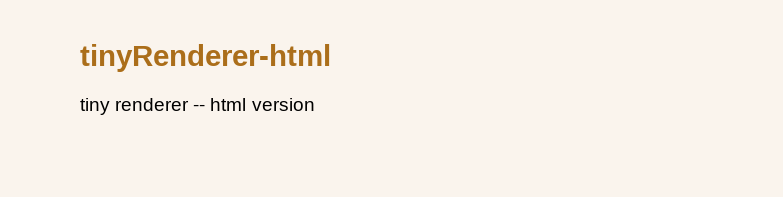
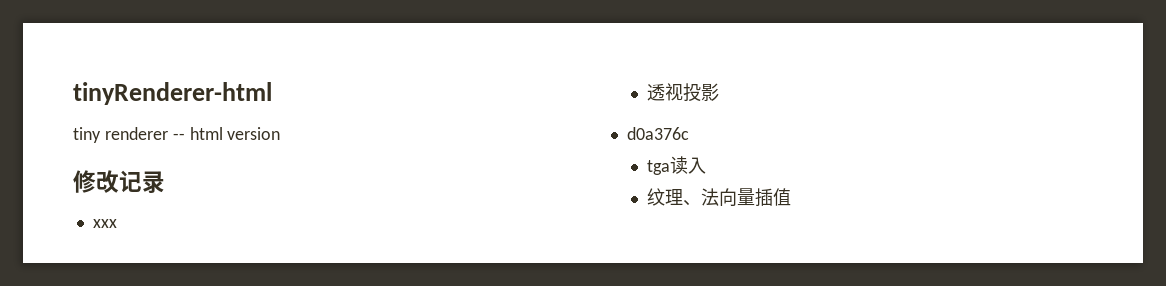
(315, 104) none -> [73,170,165,194] [92,219,117,228] [647,83,720,102] [626,127,689,140] [647,156,707,175] [647,188,792,207] // 修改记录 // xxx // 透视投影 // d0a376c // tga读入 // 纹理、法向量插值

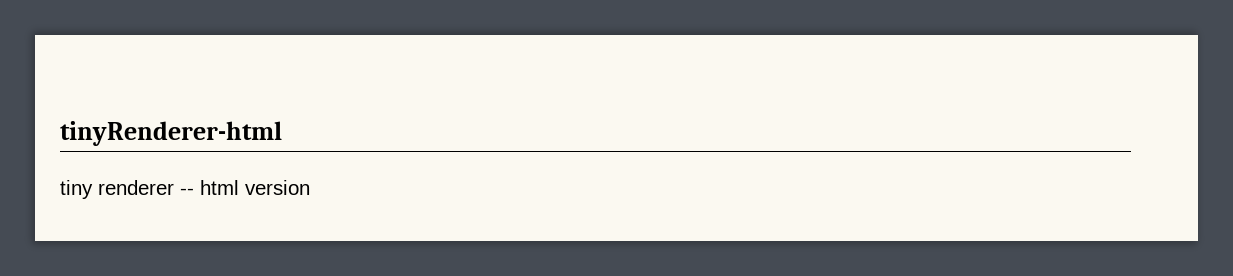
[73,170,165,194] [92,219,117,228] [647,83,720,102] [626,127,689,140] [647,156,707,175] [647,188,792,207] // 修改记录 // xxx // 透视投影 // d0a376c // tga读入 // 纹理、法向量插值 -> (310, 187) none

